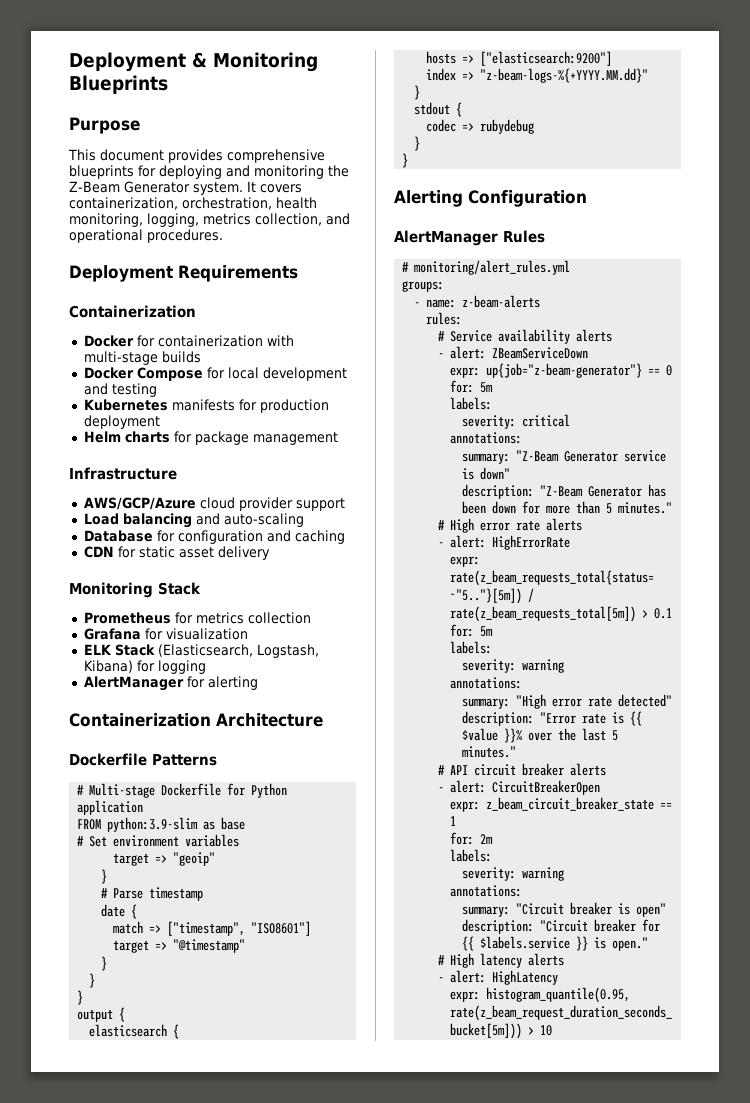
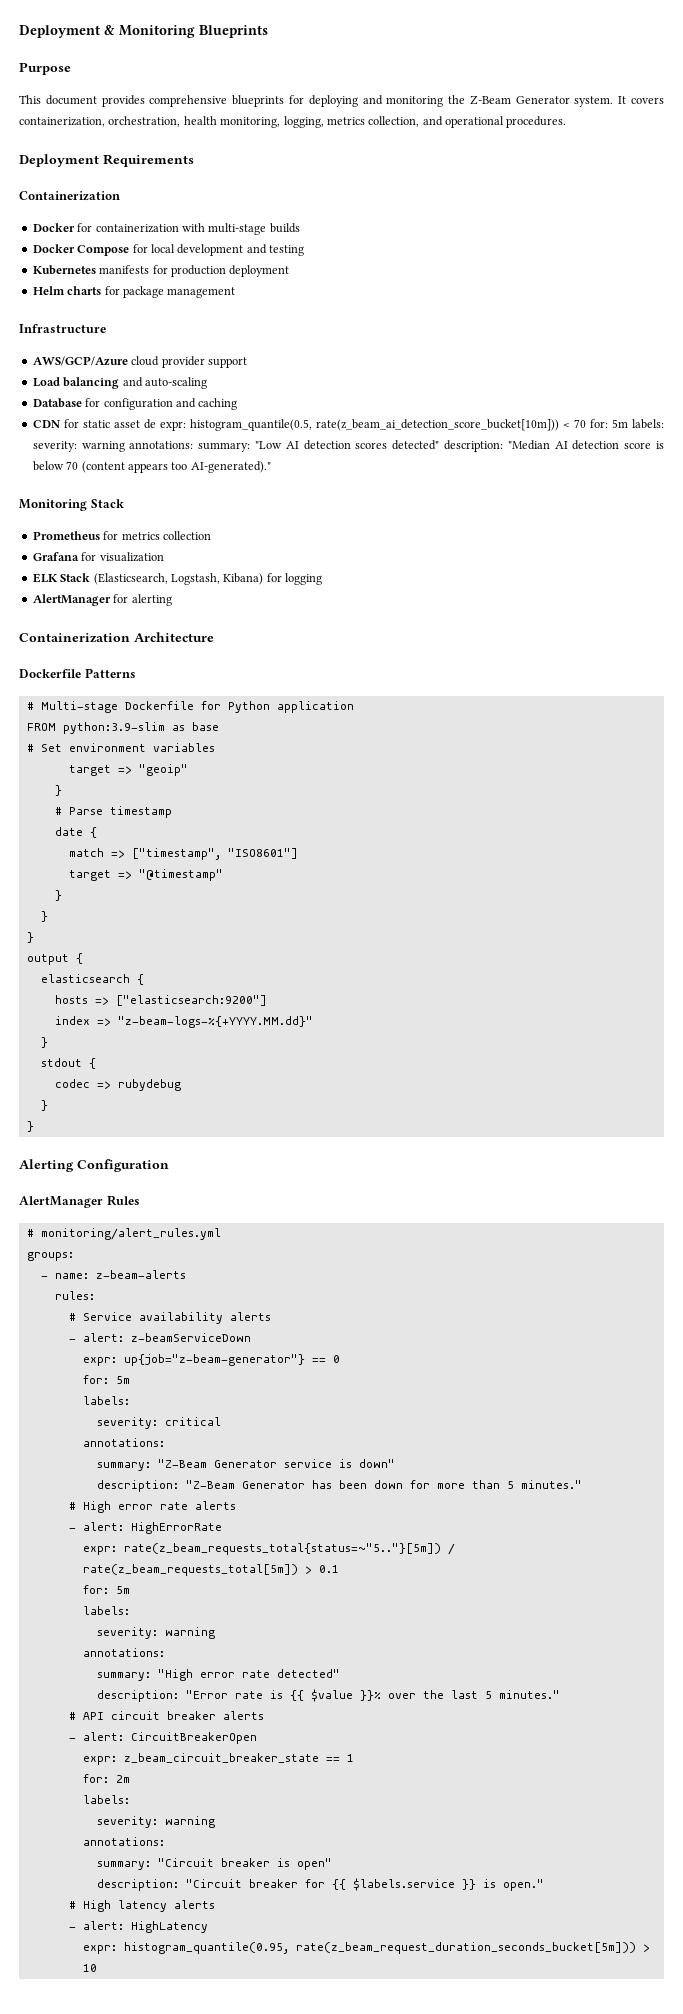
[217,546,270,560] delivery -> [143,419,665,431] [32,440,665,452] [32,461,271,473] de expr: histogram_quantile(0.5, rate(z_beam_ai_detection_score_bucket[10m])) < 70 for: 5m labels: severity: warning annotations: summary: "Low AI detection scores detected" description: "Median AI detection score is below 70 (content appears too AI-generated)."
[492,347,589,359] ZBeamServiceDown -> [130,1333,251,1342] z-beamServiceDown

